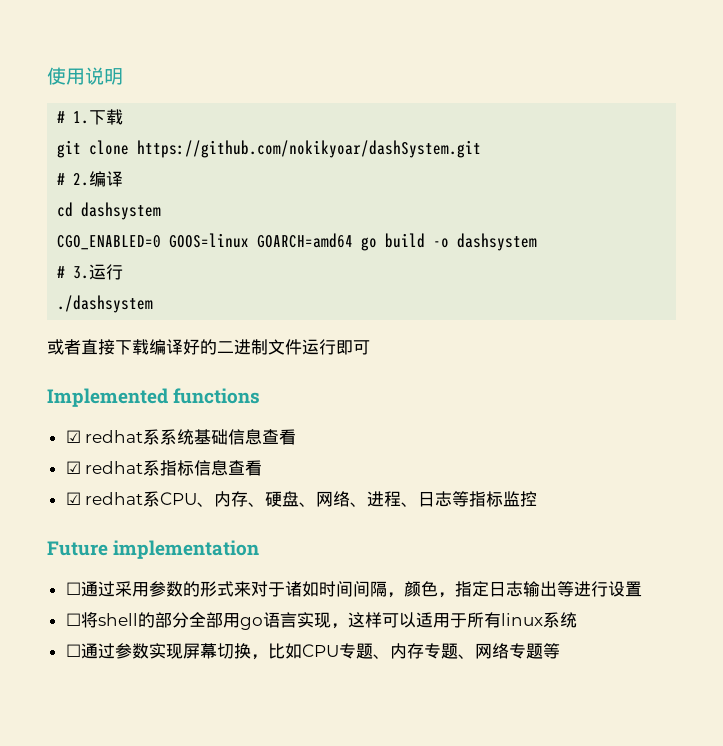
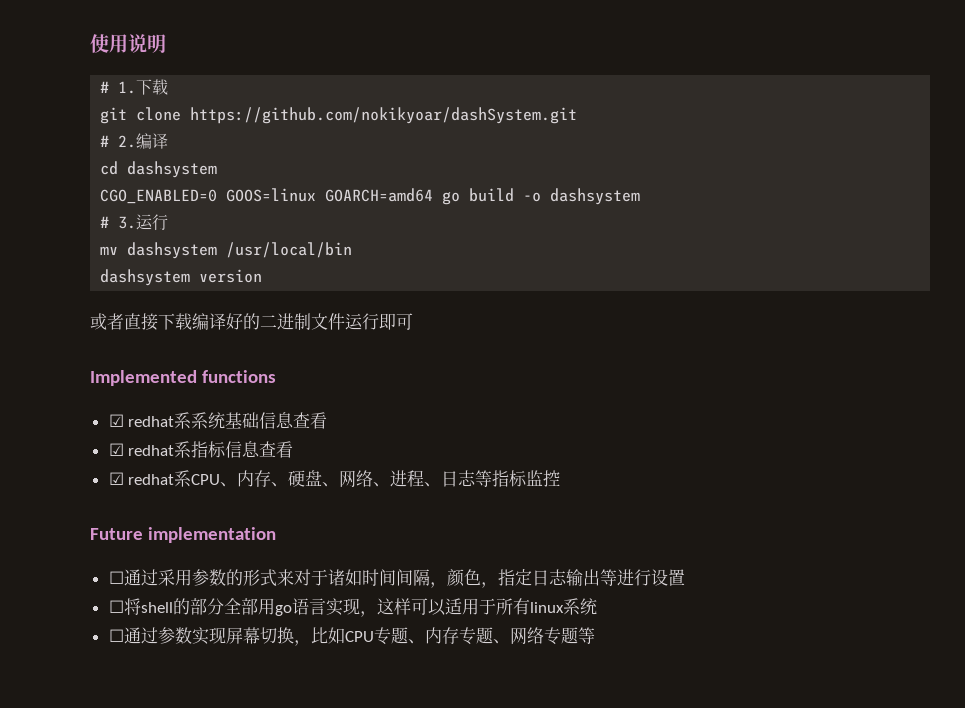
[57,295,154,313] ./dashsystem -> [100,242,353,259] [100,269,263,286] mv dashsystem /usr/local/bin // dashsystem version

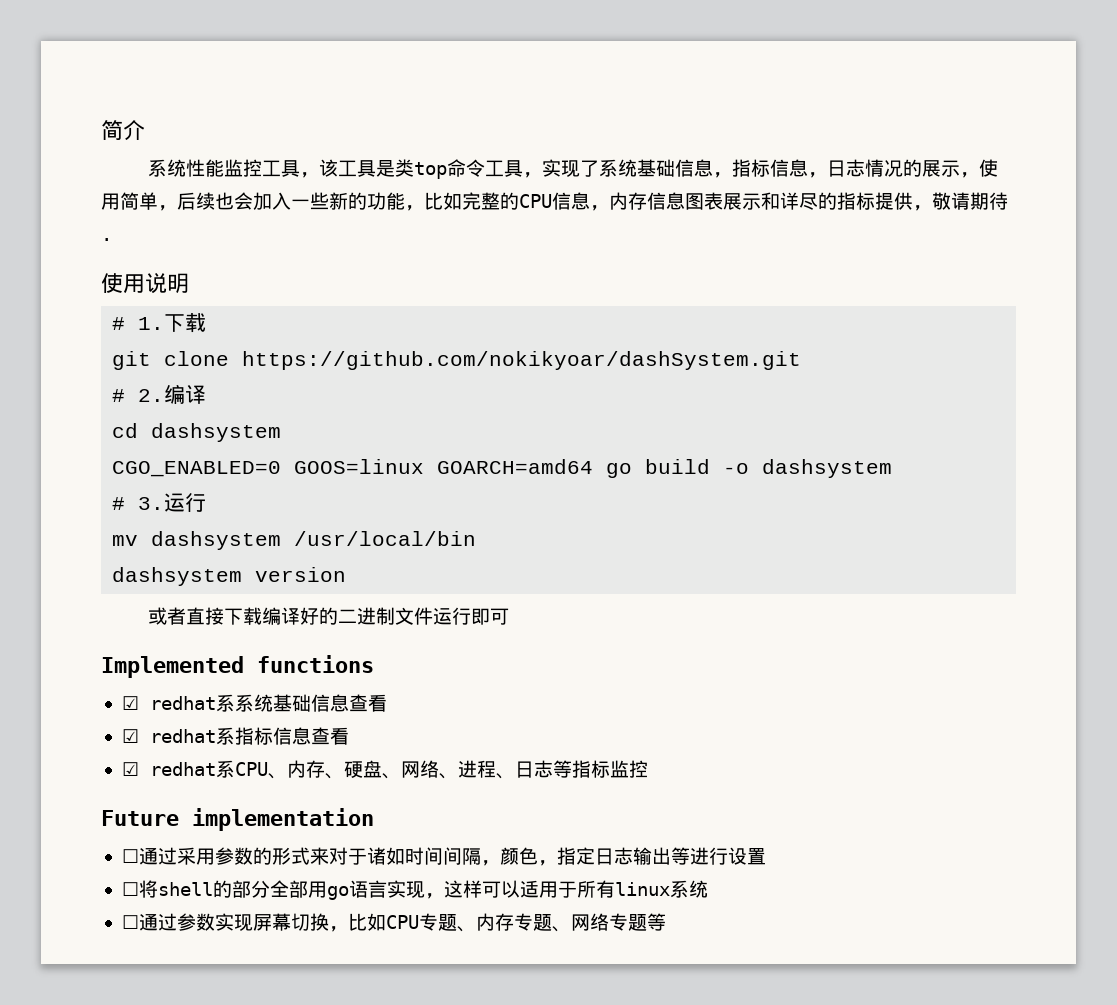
(90, 43) none -> [101,120,145,141] [147,159,998,179] [101,192,1008,211] [101,238,112,241] 简介 // 系统性能监控工具，该工具是类top命令工具，实现了系统基础信息，指标信息，日志情况的展示，使用简单，后续也会加入一些新的功能，比如完整的CPU信息，内存信息图表展示和详尽的指标提供，敬请期待. //

